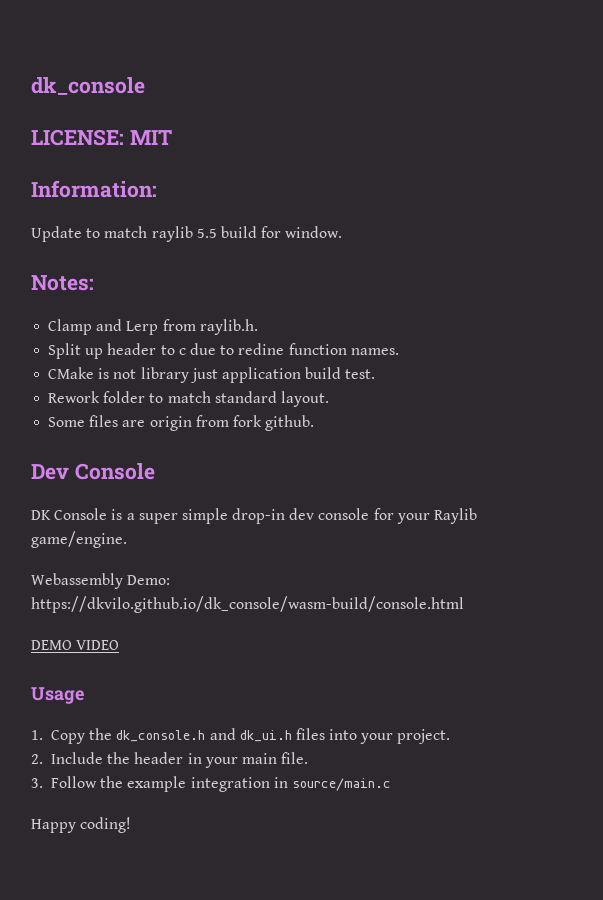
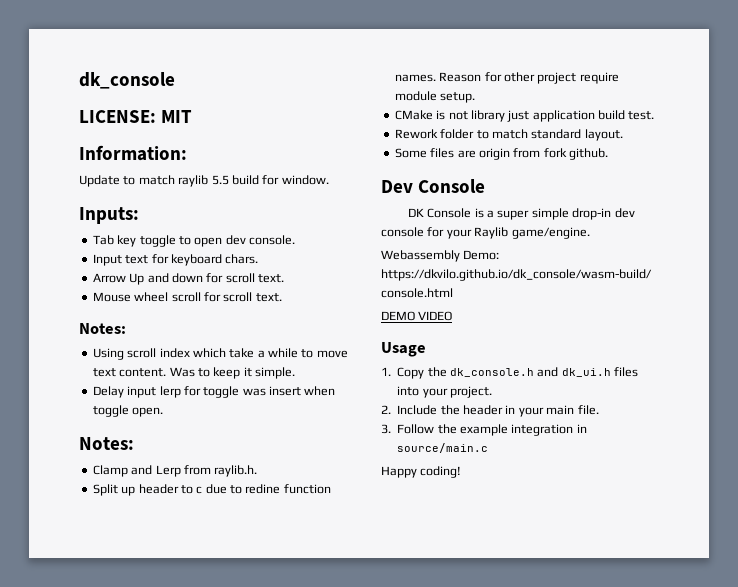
(343, 232) none -> [79,207,139,224] [92,235,295,247] [92,254,259,266] [92,273,284,285] [92,292,282,302] [79,323,126,334] [92,348,348,360] [92,367,295,379] [92,386,336,398] [92,405,164,417] // Inputs: // Tab key toggle to open dev console. // Input text for keyboard chars. // Arrow Up and down for scroll text. // Mouse wheel scroll for scroll text. // Notes: // Using scroll index which take a while to move text content. Was to keep it simple. // Delay input lerp for toggle was insert when toggle open.
(399, 351) none -> [439,72,619,84] [394,91,476,103] Reason for other project require module setup.

